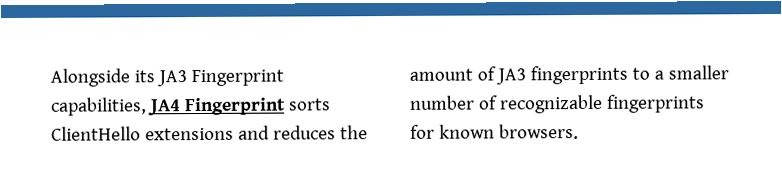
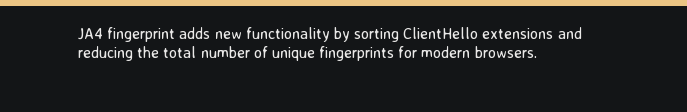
[50,68,284,87] [50,97,331,116] [51,125,368,141] [409,65,729,85] Alongside its JA3 Fingerprint capabilities, JA4 Fingerprint sorts ClientHello extensions and reduces the amount of JA3 fingerprints to a smaller -> [78,27,582,42] [78,46,197,61] JA4 fingerprint adds new functionality by sorting ClientHello extensions and reducing the total
[498,94,603,114] recognizable -> [271,47,315,61] unique
[438,124,495,139] known -> [421,46,471,58] modern

